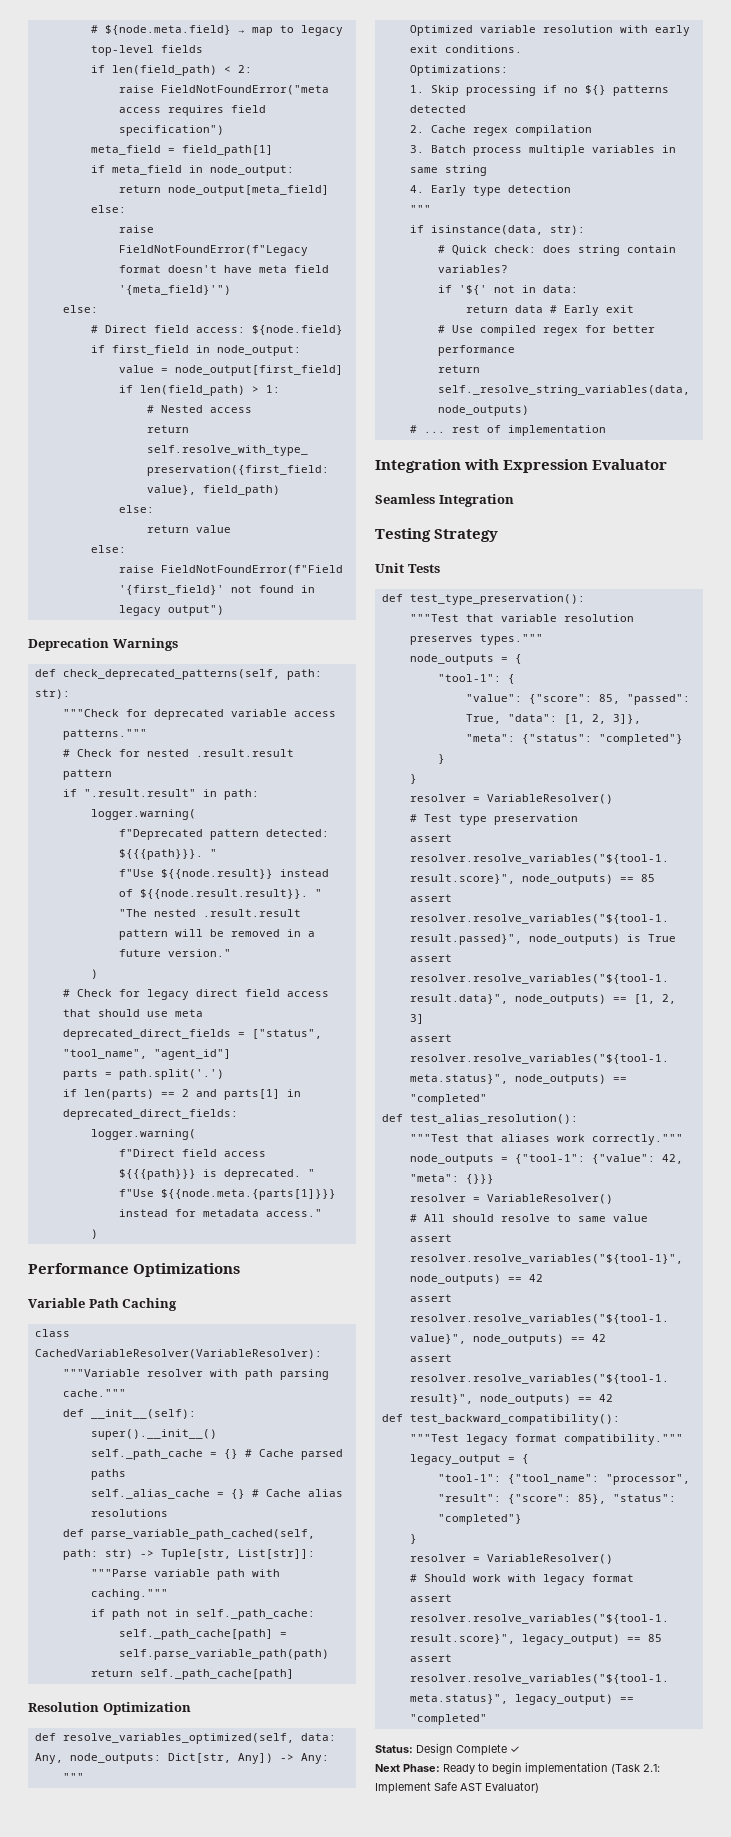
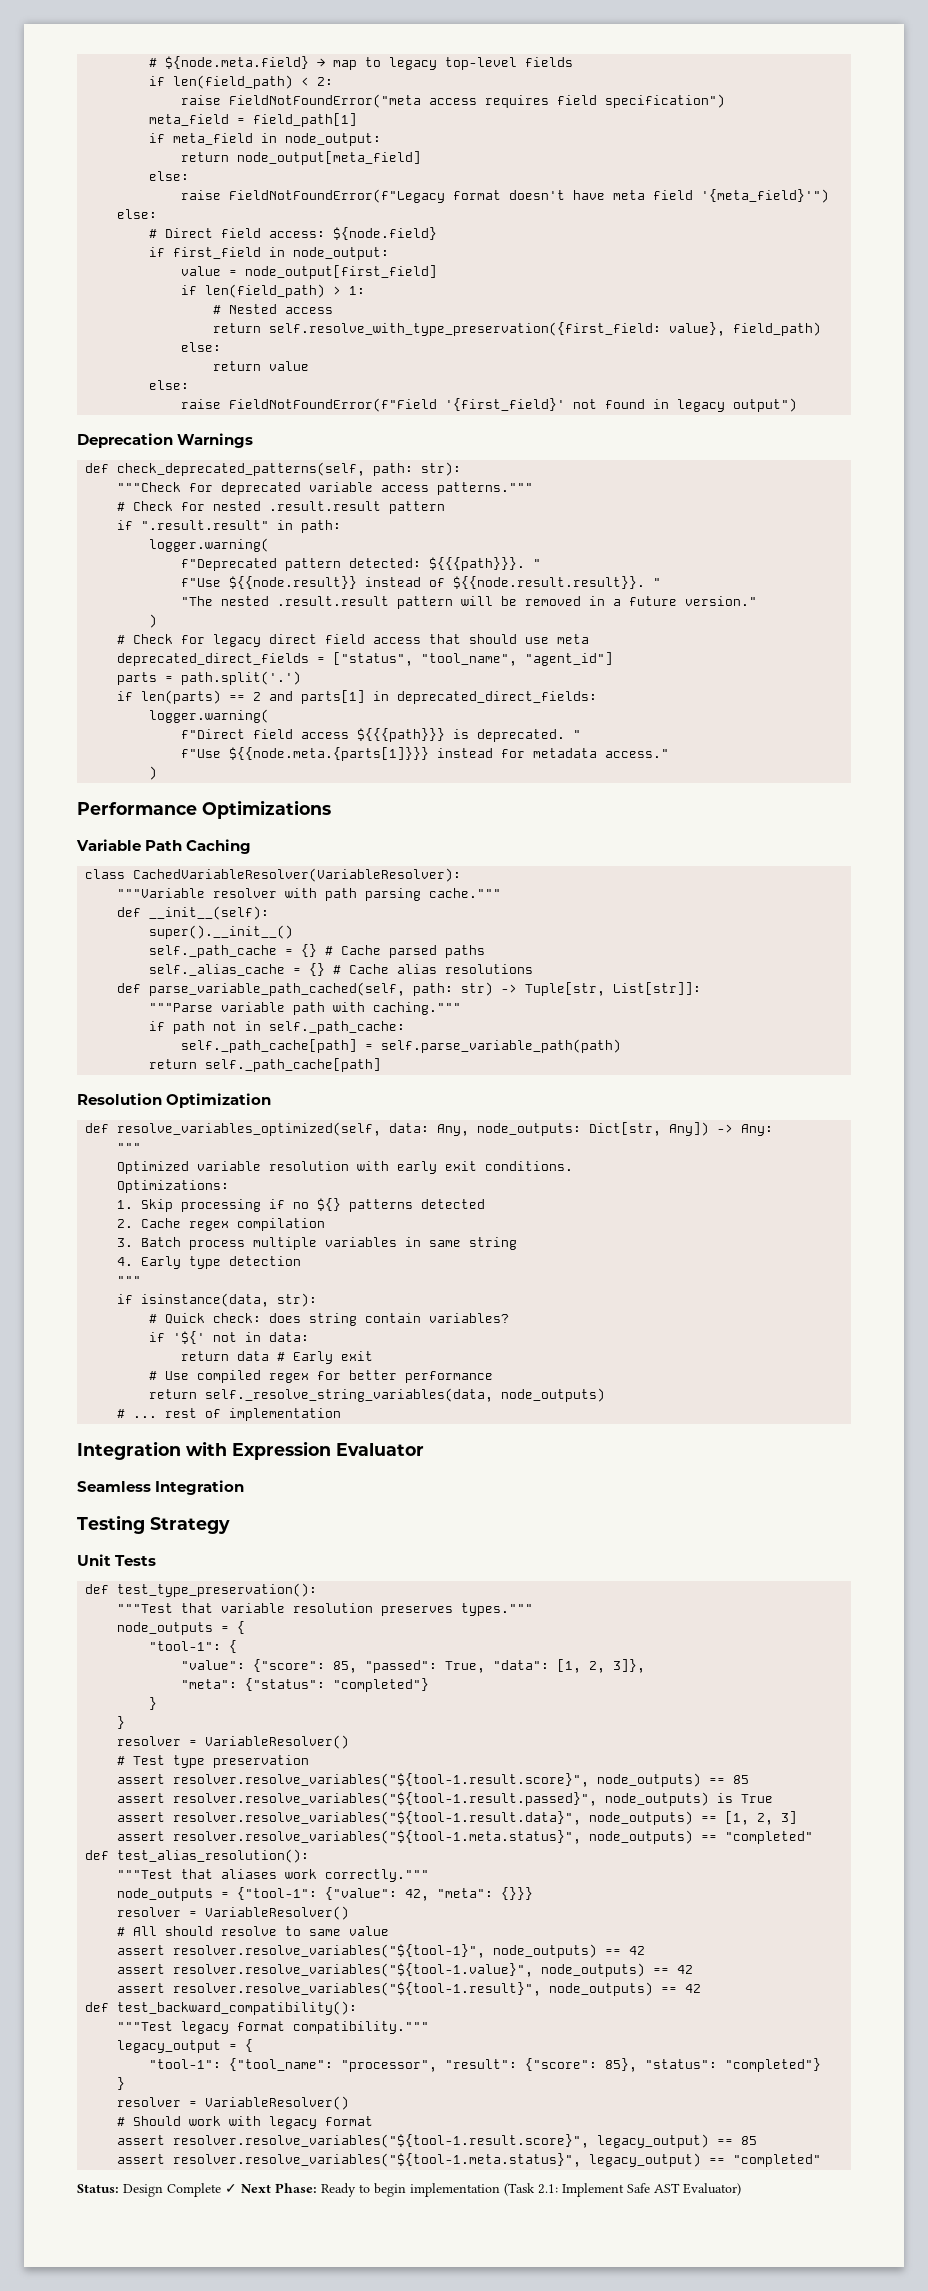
(520, 1749) // -> (237, 2188) none

